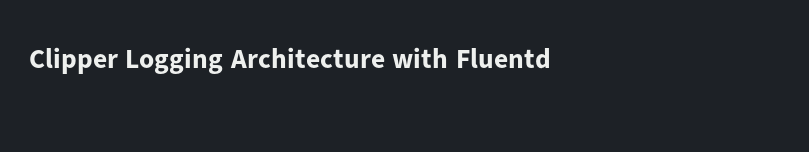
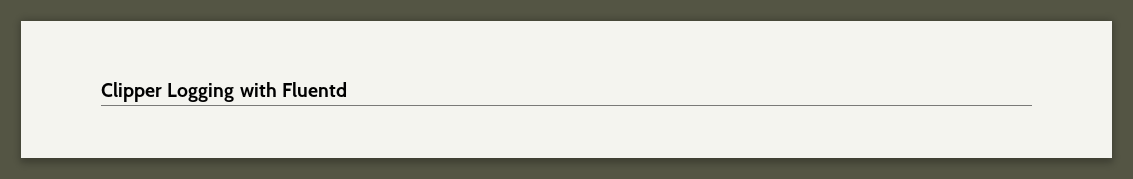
[229,47,385,68] Architecture -> (235, 92) none

